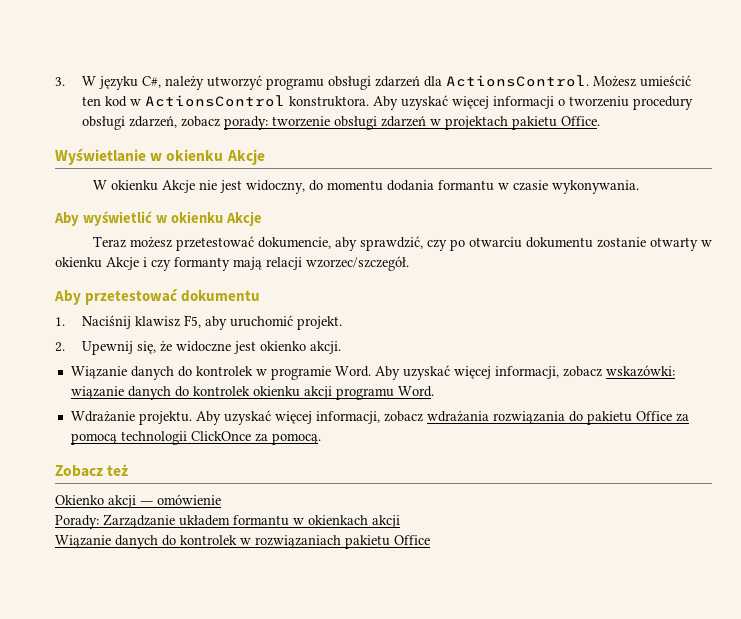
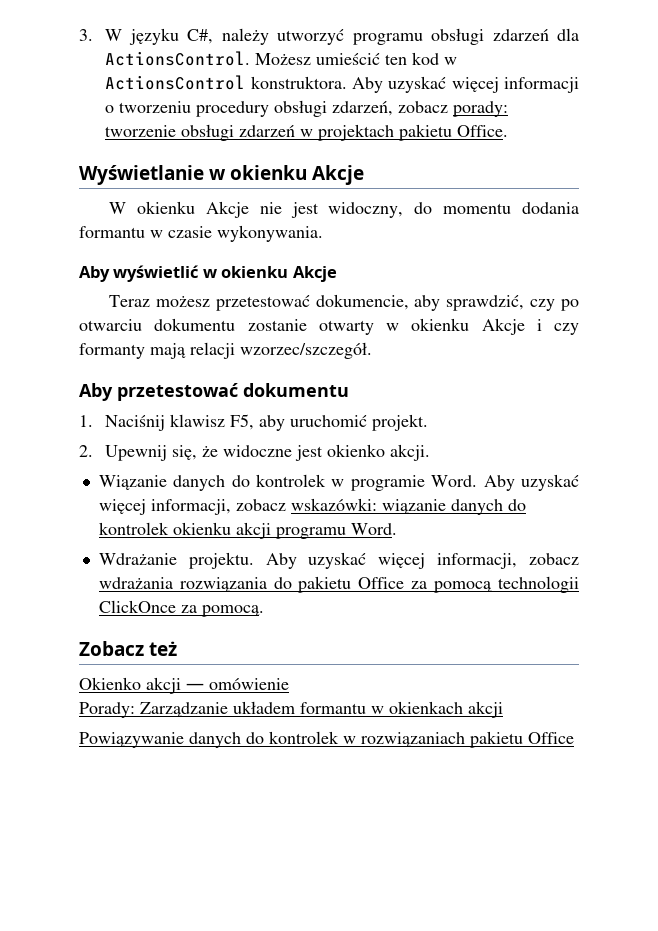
[55,535,111,548] Wiązanie -> [79,732,184,748] Powiązywanie

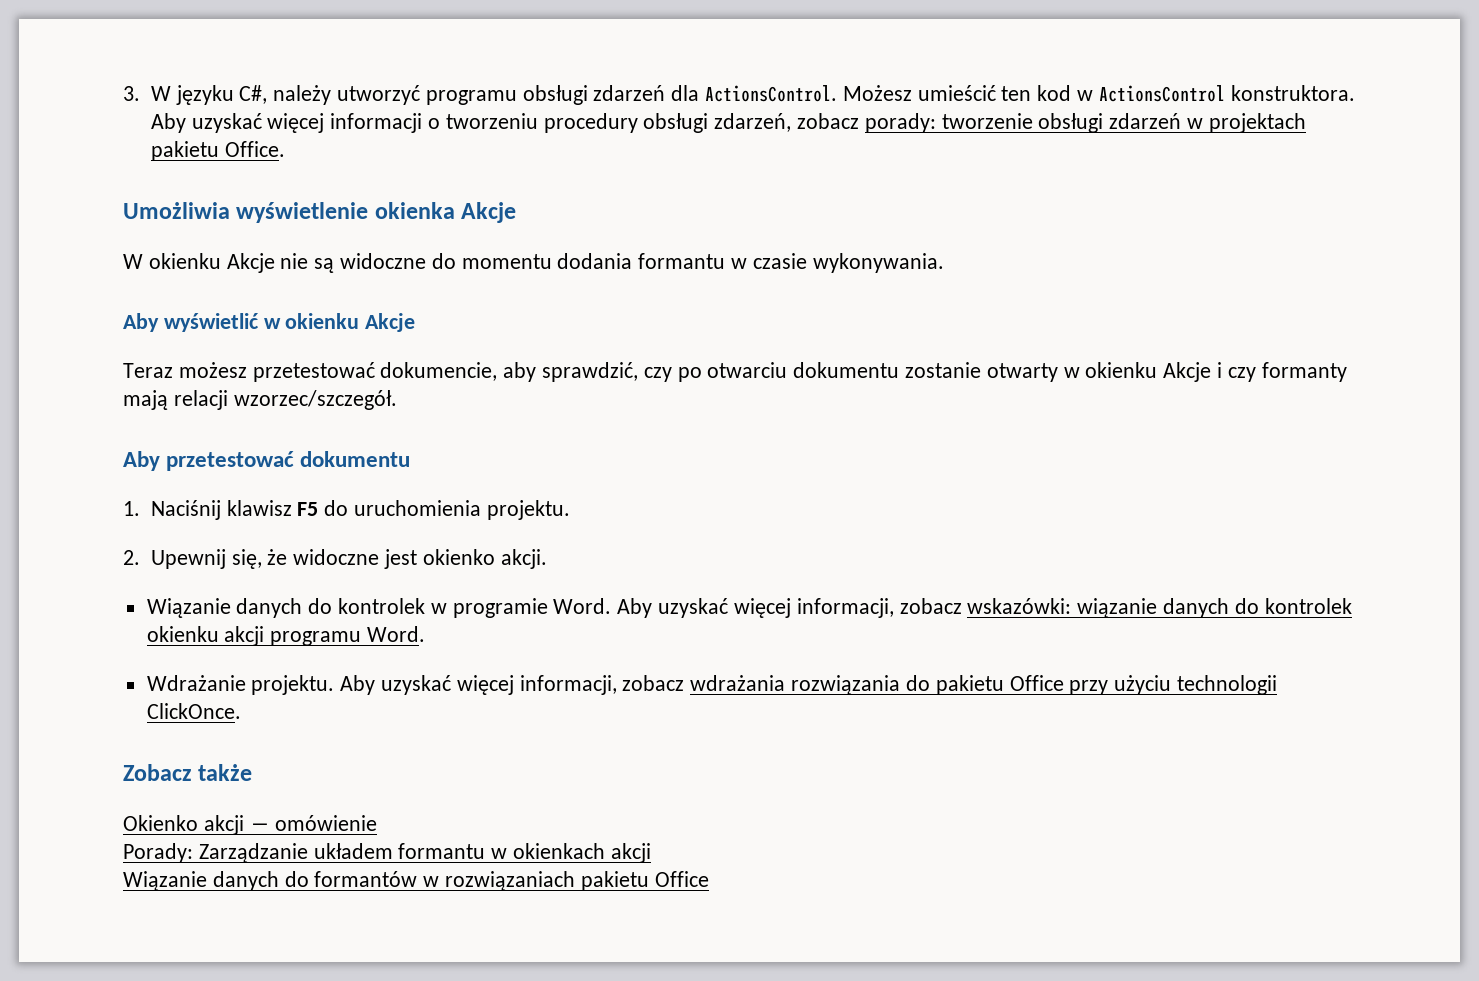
[79,165,308,185] Wyświetlanie w okienku -> [123,202,455,223] Umożliwia wyświetlenie okienka
[290,202,404,218] jest widoczny, -> [314,253,427,273] są widoczne
[230,414,429,431] F5, aby uruchomić projekt. -> [297,500,570,520] F5 do uruchomienia projektu.
[411,576,579,593] [98,600,264,617] za pomocą technologii ClickOnce za pomocą. -> [1069,675,1277,695] [146,703,241,719] przy użyciu technologii ClickOnce.
[149,641,178,656] też -> [198,764,253,781] także
[79,731,339,748] Powiązywanie danych do kontrolek -> [123,871,418,891] Wiązanie danych do formantów

